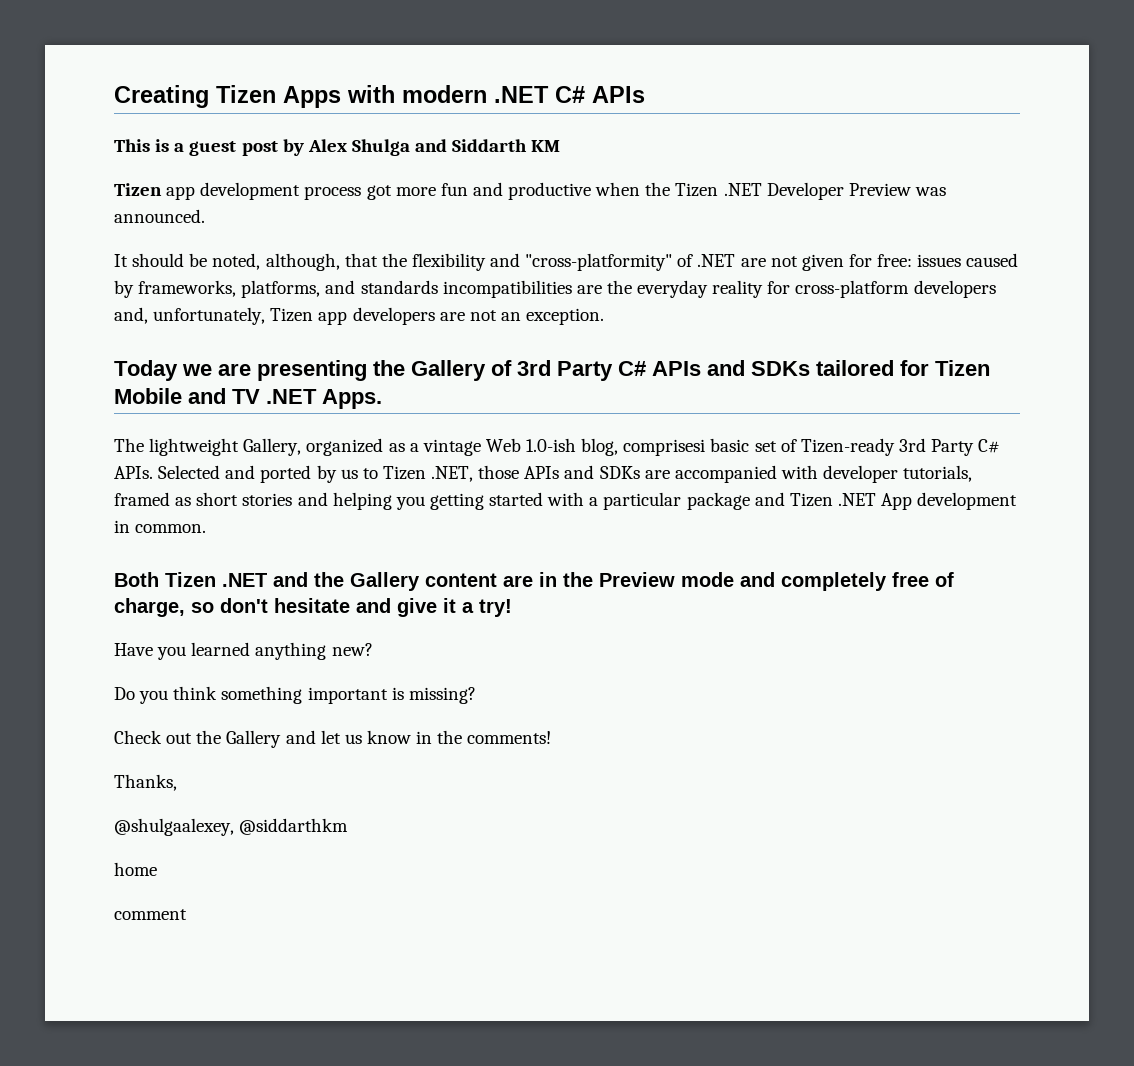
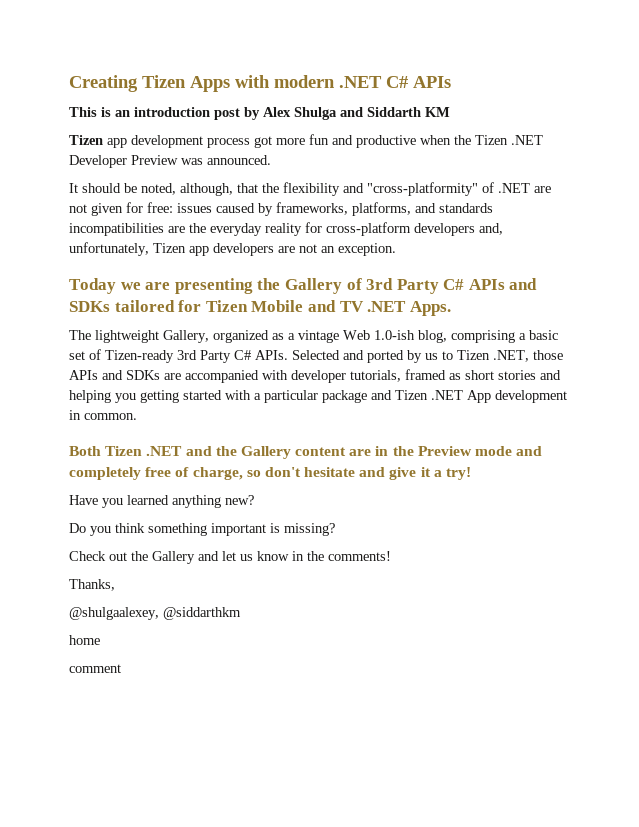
[174,141,237,156] a guest -> [115,107,210,117] an introduction
[623,439,706,456] comprisesi -> [451,330,526,343] comprising a

